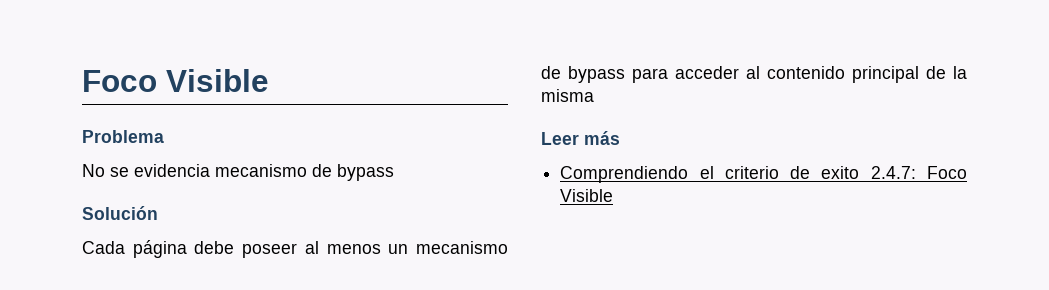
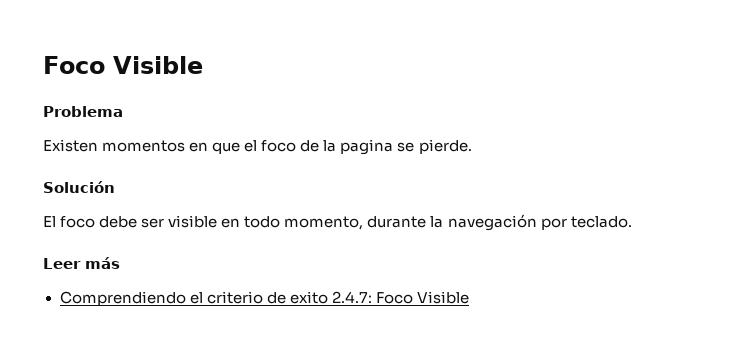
[82,164,394,181] [82,206,158,220] [82,240,509,258] [541,66,967,83] [541,89,594,102] No se evidencia mecanismo de bypass // Solución // Cada página debe poseer al menos un mecanismo de bypass para acceder al contenido principal de la misma -> [43,139,472,155] [43,181,115,193] [43,214,632,231] Existen momentos en que el foco de la pagina se pierde. // Solución // El foco debe ser visible en todo momento, durante la navegación por teclado.

